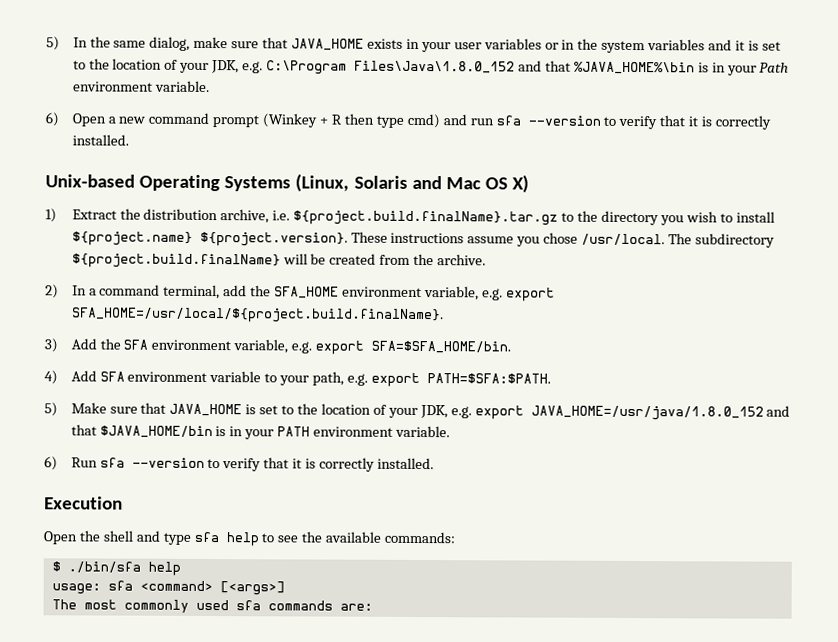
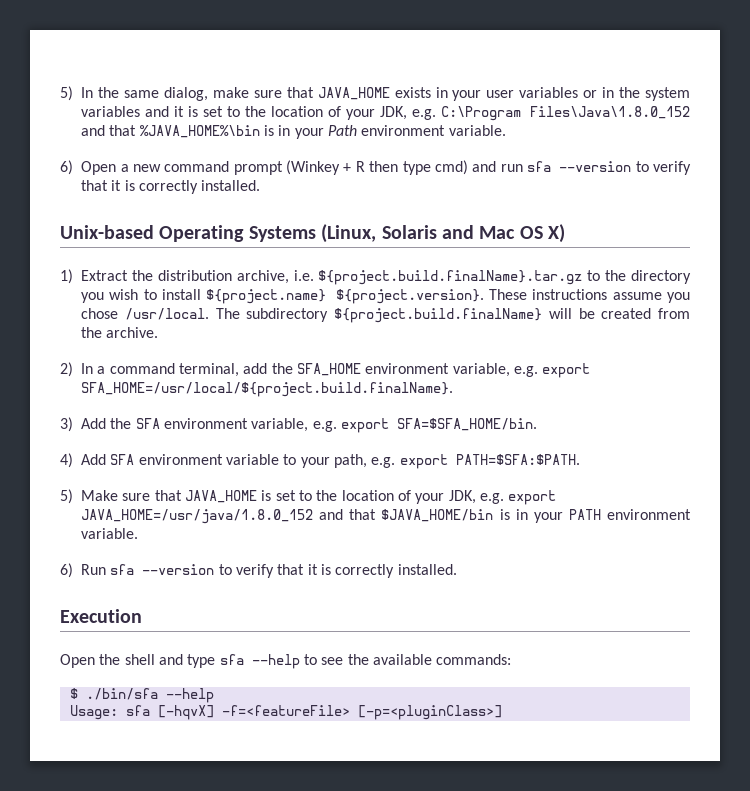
[225,532,260,547] help -> [251,654,300,669] --help
[147,561,181,576] [51,580,285,596] [51,599,373,613] help // usage: sfa <command> [<args>] // The most commonly used sfa commands are: -> [165,688,214,703] [69,705,502,720] --help // Usage: sfa [-hqvX] -f=<featureFile> [-p=<pluginClass>]

